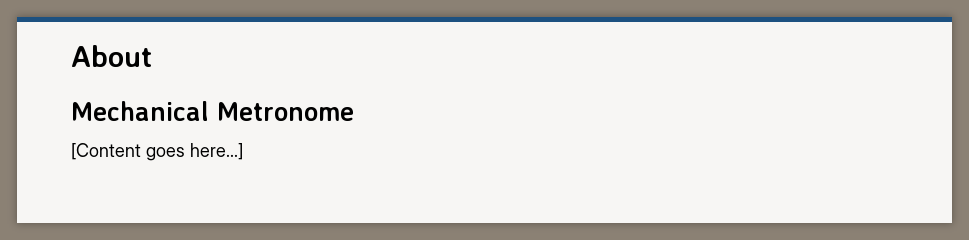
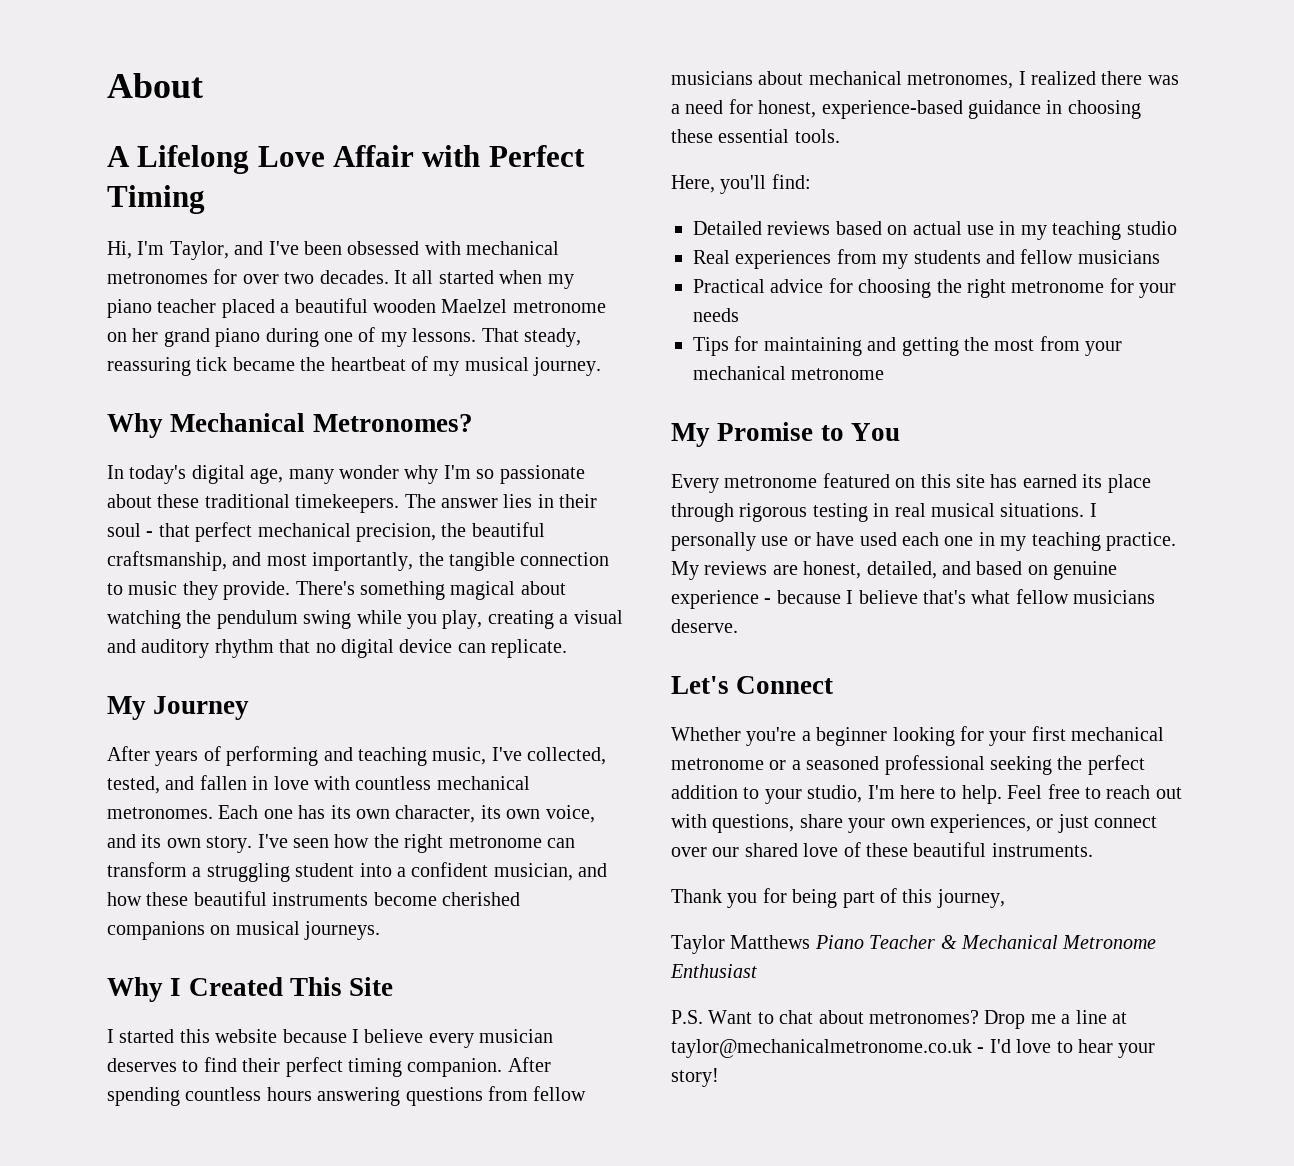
[71,101,354,121] [71,143,243,161] Mechanical Metronome // [Content goes here...] -> [107,145,585,174] [107,185,205,214] [107,241,560,260] [107,269,574,289] [107,298,606,318] [107,327,581,347] [107,356,602,376] [107,413,473,438] [107,465,585,484] [107,494,598,513] [107,522,545,542] [107,551,610,571] [107,581,566,600] [107,610,623,629] [107,639,568,658] [107,696,250,720] [107,746,607,766] [107,775,530,794] [107,805,595,823] [107,834,575,853] [107,862,608,882] [107,891,520,906] [107,921,381,940] [107,977,394,1002] [107,1029,554,1048] [107,1057,551,1077] [107,1086,587,1106] [671,71,1179,89] [671,99,1141,119] [671,129,840,143] [671,174,811,194] [693,221,1177,240] [693,249,1160,269] [693,278,1177,298] [693,308,739,322] [693,336,1123,356] [693,366,885,380] [671,422,900,447] [671,473,1151,493] [671,503,1097,522] [671,532,1176,551] [671,561,1118,580] [671,589,1156,609] [671,619,738,633] [671,676,834,694] [671,726,1165,746] [671,755,1145,775] [671,784,1182,804] [671,814,1158,833] [671,842,1093,857] [671,888,1005,908] [671,935,1157,954] [670,964,757,978] [671,1010,1127,1029] [671,1039,1156,1058] [671,1068,719,1087] A Lifelong Love Affair with Perfect Timing // Hi, I'm Taylor, and I've been obsessed with mechanical metronomes for over two decades. It all started when my piano teacher placed a beautiful wooden Maelzel metronome on her grand piano during one of my lessons. That steady, reassuring tick became the heartbeat of my musical journey. // Why Mechanical Metronomes? // In today's digital age, many wonder why I'm so passionate about these traditional timekeepers. The answer lies in their soul - that perfect mechanical precision, the beautiful craftsmanship, and most importantly, the tangible connection to music they provide. There's something magical about watching the pendulum swing while you play, creating a visual and auditory rhythm that no digital device can replicate. // My Journey // After years of performing and teaching music, I've collected, tested, and fallen in love with countless mechanical metronomes. Each one has its own character, its own voice, and its own story. I've seen how the right metronome can transform a struggling student into a confident musician, and how these beautiful instruments become cherished companions on musical journeys. // Why I Created This Site // I started this website because I believe every musician deserves to find their perfect timing companion. After spending countless hours answering questions from fellow musicians about mechanical metronomes, I realized there was a need for honest, experience-based guidance in choosing these essential tools. // Here, you'll find: // Detailed reviews based on actual use in my teaching studio // Real experiences from my students and fellow musicians // Practical advice for choosing the right metronome for your needs // Tips for maintaining and getting the most from your mechanical metronome // My Promise to You // Every metronome featured on this site has earned its place through rigorous testing in real musical situations. I personally use or have used each one in my teaching practice. My reviews are honest, detailed, and based on genuine experience - because I believe that's what fellow musicians deserve. // Let's Connect // Whether you're a beginner looking for your first mechanical metronome or a seasoned professional seeking the perfect addition to your studio, I'm here to help. Feel free to reach out with questions, share your own experiences, or just connect over our shared love of these beautiful instruments. // Thank you for being part of this journey, // Taylor Matthews Piano Teacher & Mechanical Metronome Enthusiast // P.S. Want to chat about metronomes? Drop me a line at taylor@mechanicalmetronome.co.uk - I'd love to hear your story!

